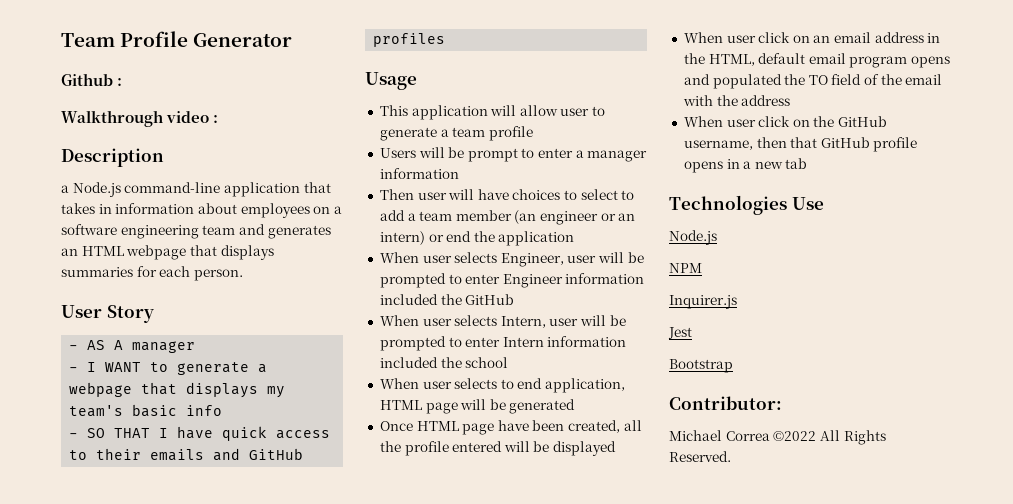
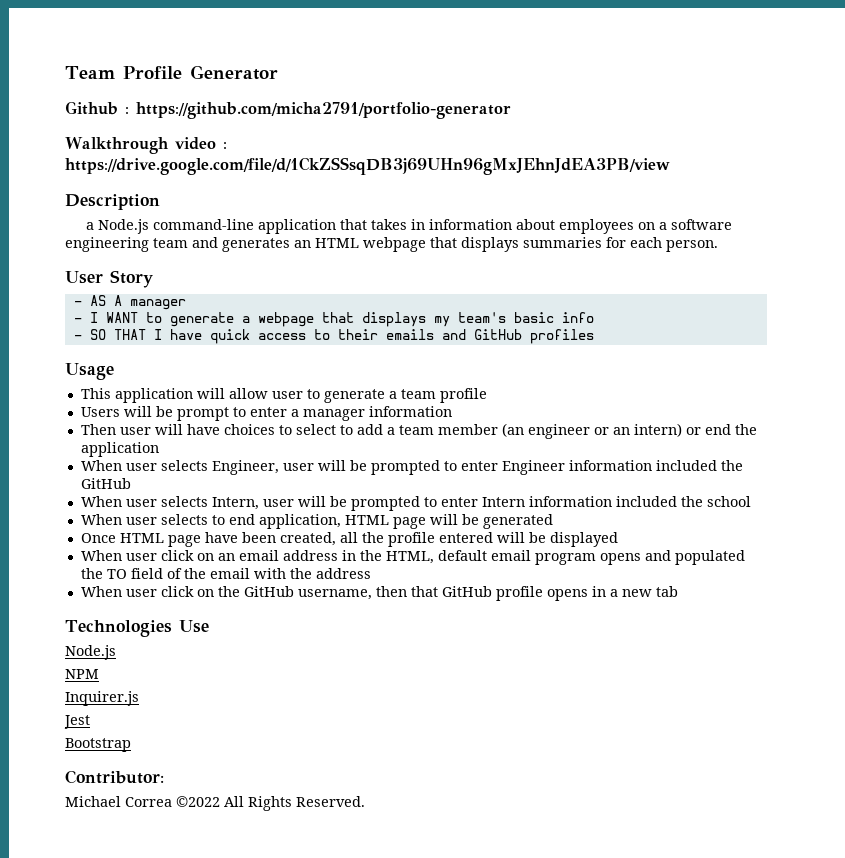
(123, 82) none -> [136,102,511,119] https://github.com/micha2791/portfolio-generator
(219, 119) none -> [65,157,670,175] https://drive.google.com/file/d/1CkZSSsqDB3j69UHn96gMxJEhnJdEA3PB/view

